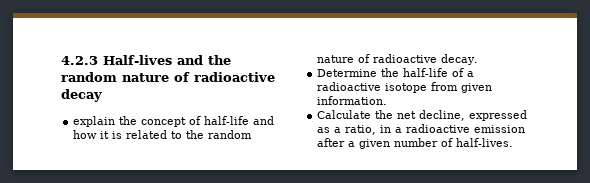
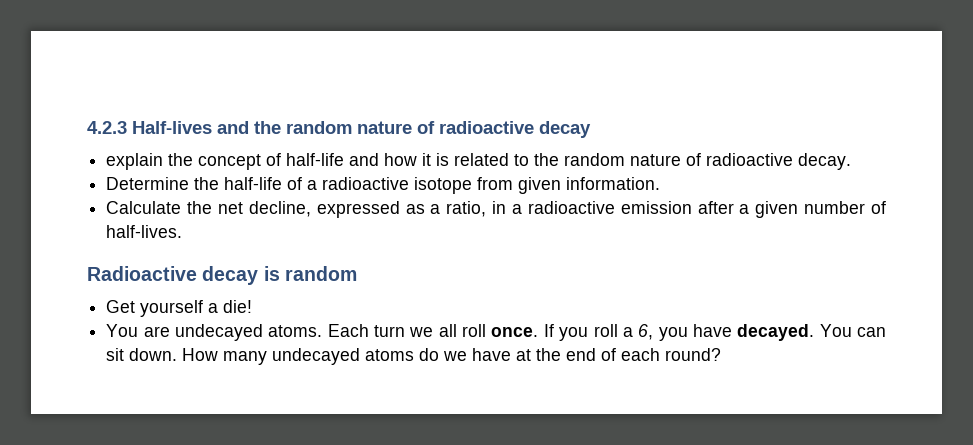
(514, 142) none -> [87,266,357,285] [106,300,253,317] [106,324,886,341] [106,348,722,365] // Radioactive decay is random // Get yourself a die! // You are undecayed atoms. Each turn we all roll once. If you roll a 6, you have decayed. You can sit down. How many undecayed atoms do we have at the end of each round?

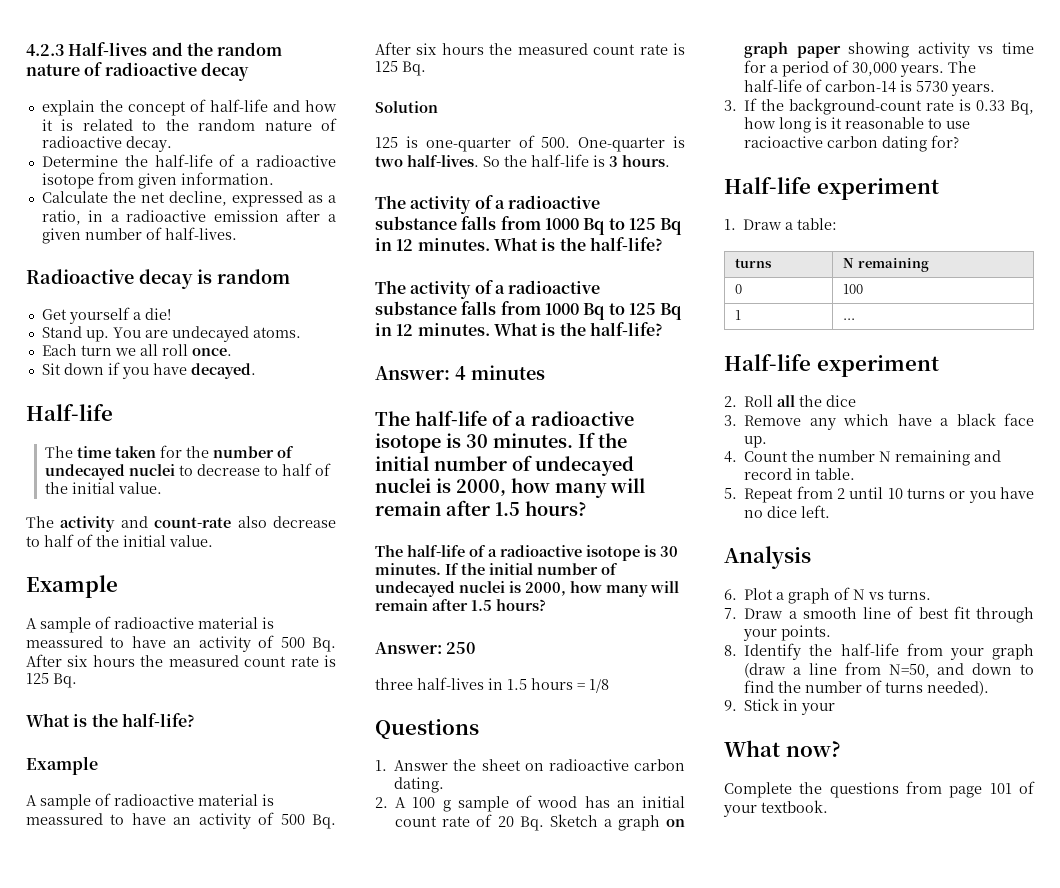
(253, 306) none -> [41,326,109,342] Stand up.
(323, 331) none -> (301, 332) //
[543,324,886,341] [106,348,722,365] If you roll a 6, you have decayed. You can sit down. How many undecayed atoms do we have at the end of each round? -> [41,362,256,379] [26,404,113,421] [44,445,294,458] [44,463,331,480] [44,482,162,494] [26,516,336,532] [26,534,213,547] [26,575,118,598] [26,616,274,633] [26,635,336,652] [26,654,336,667] [26,673,77,688] [26,713,195,727] [26,756,98,775] [26,793,274,810] [26,812,336,829] [375,42,685,55] [375,61,426,76] [375,101,438,113] [375,135,685,152] [375,154,670,167] [375,195,601,214] [375,216,683,235] [375,237,663,251] [375,280,601,299] [375,301,683,320] [375,322,663,336] [375,365,545,380] [375,410,634,426] [375,432,627,453] [375,455,634,476] [375,478,645,498] [375,500,587,516] [375,545,678,561] [375,563,618,575] [375,581,679,597] [375,599,546,611] [375,642,476,654] [375,677,609,693] [375,719,479,739] [375,759,685,771] [394,777,445,793] [375,795,685,812] [395,814,685,831] [744,42,1034,58] [744,60,977,77] [744,79,996,96] [724,98,1034,115] [744,117,971,133] [744,135,960,152] [724,177,939,200] [724,218,838,230] [735,258,773,268] [843,258,929,272] [735,284,743,294] [843,284,864,294] [735,310,742,320] [843,318,856,320] [724,354,939,377] [724,395,857,407] [724,413,1034,430] [744,436,768,448] [724,450,1002,466] [744,468,856,480] [724,486,1034,503] [744,505,831,518] [724,546,811,569] [724,587,932,604] [724,606,1034,623] [743,625,832,641] [724,643,1034,660] [744,662,1034,678] [744,680,990,696] [724,698,836,715] [724,740,841,757] [724,781,1035,798] [723,800,828,817] // Sit down if you have decayed. // Half-life // The time taken for the number of undecayed nuclei to decrease to half of the initial value. // The activity and count-rate also decrease to half of the initial value. // Example // A sample of radioactive material is meassured to have an activity of 500 Bq. After six hours the measured count rate is 125 Bq. // What is the half-life? // Example // A sample of radioactive material is meassured to have an activity of 500 Bq. After six hours the measured count rate is 125 Bq. // Solution // 125 is one-quarter of 500. One-quarter is two half-lives. So the half-life is 3 hours. // The activity of a radioactive substance falls from 1000 Bq to 125 Bq in 12 minutes. What is the half-life? // The activity of a radioactive substance falls from 1000 Bq to 125 Bq in 12 minutes. What is the half-life? // Answer: 4 minutes // The half-life of a radioactive isotope is 30 minutes. If the initial number of undecayed nuclei is 2000, how many will remain after 1.5 hours? // The half-life of a radioactive isotope is 30 minutes. If the initial number of undecayed nuclei is 2000, how many will remain after 1.5 hours? // Answer: 250 // three half-lives in 1.5 hours = 1/8 // Questions // 1. Answer the sheet on radioactive carbon dating. // 2. A 100 g sample of wood has an initial count rate of 20 Bq. Sketch a graph on graph paper showing activity vs time for a period of 30,000 years. The half-life of carbon-14 is 5730 years. // 3. If the background-count rate is 0.33 Bq, how long is it reasonable to use racioactive carbon dating for? // Half-life experiment // 1. Draw a table: // turns | N remaining // 0 | 100 // 1 | ... // Half-life experiment // 2. Roll all the dice // 3. Remove any which have a black face up. // 4. Count the number N remaining and record in table. // 5. Repeat from 2 until 10 turns or you have no dice left. // Analysis // 6. Plot a graph of N vs turns. // 7. Draw a smooth line of best fit through your points. // 8. Identify the half-life from your graph (draw a line from N=50, and down to find the number of turns needed). // 9. Stick in your // What now? // Complete the questions from page 101 of your textbook.

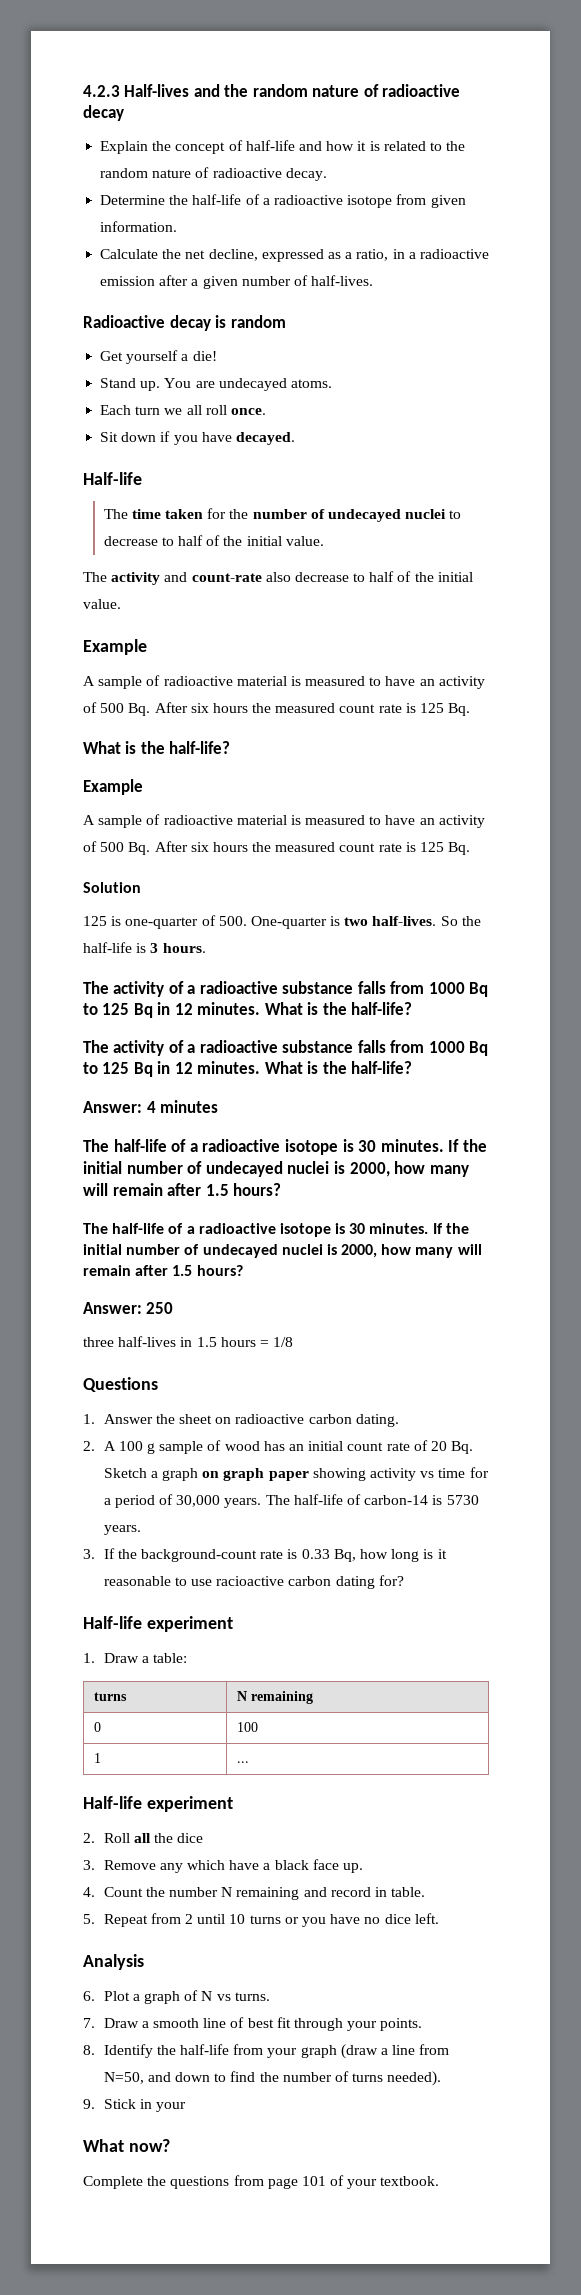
[41,100,95,116] explain -> [100,141,149,154] Explain
[26,636,103,648] meassured -> [305,676,366,686] measured
[26,813,103,825] meassured -> [305,815,366,825] measured

